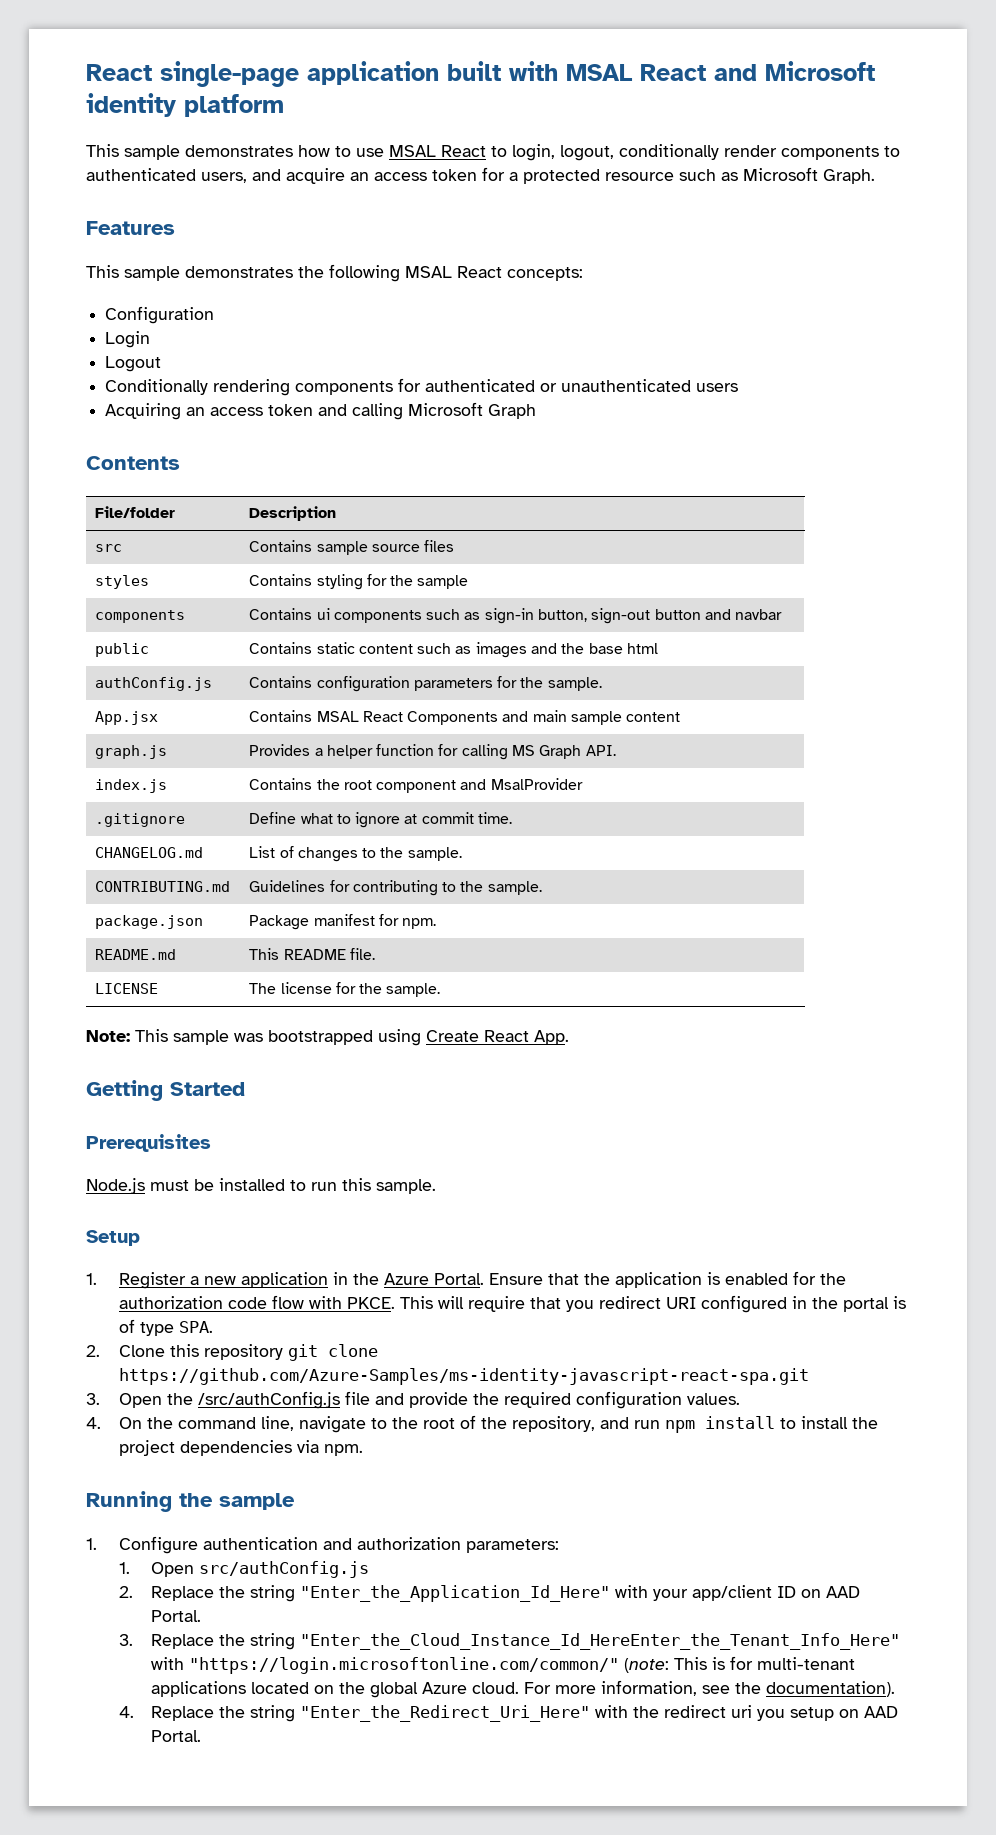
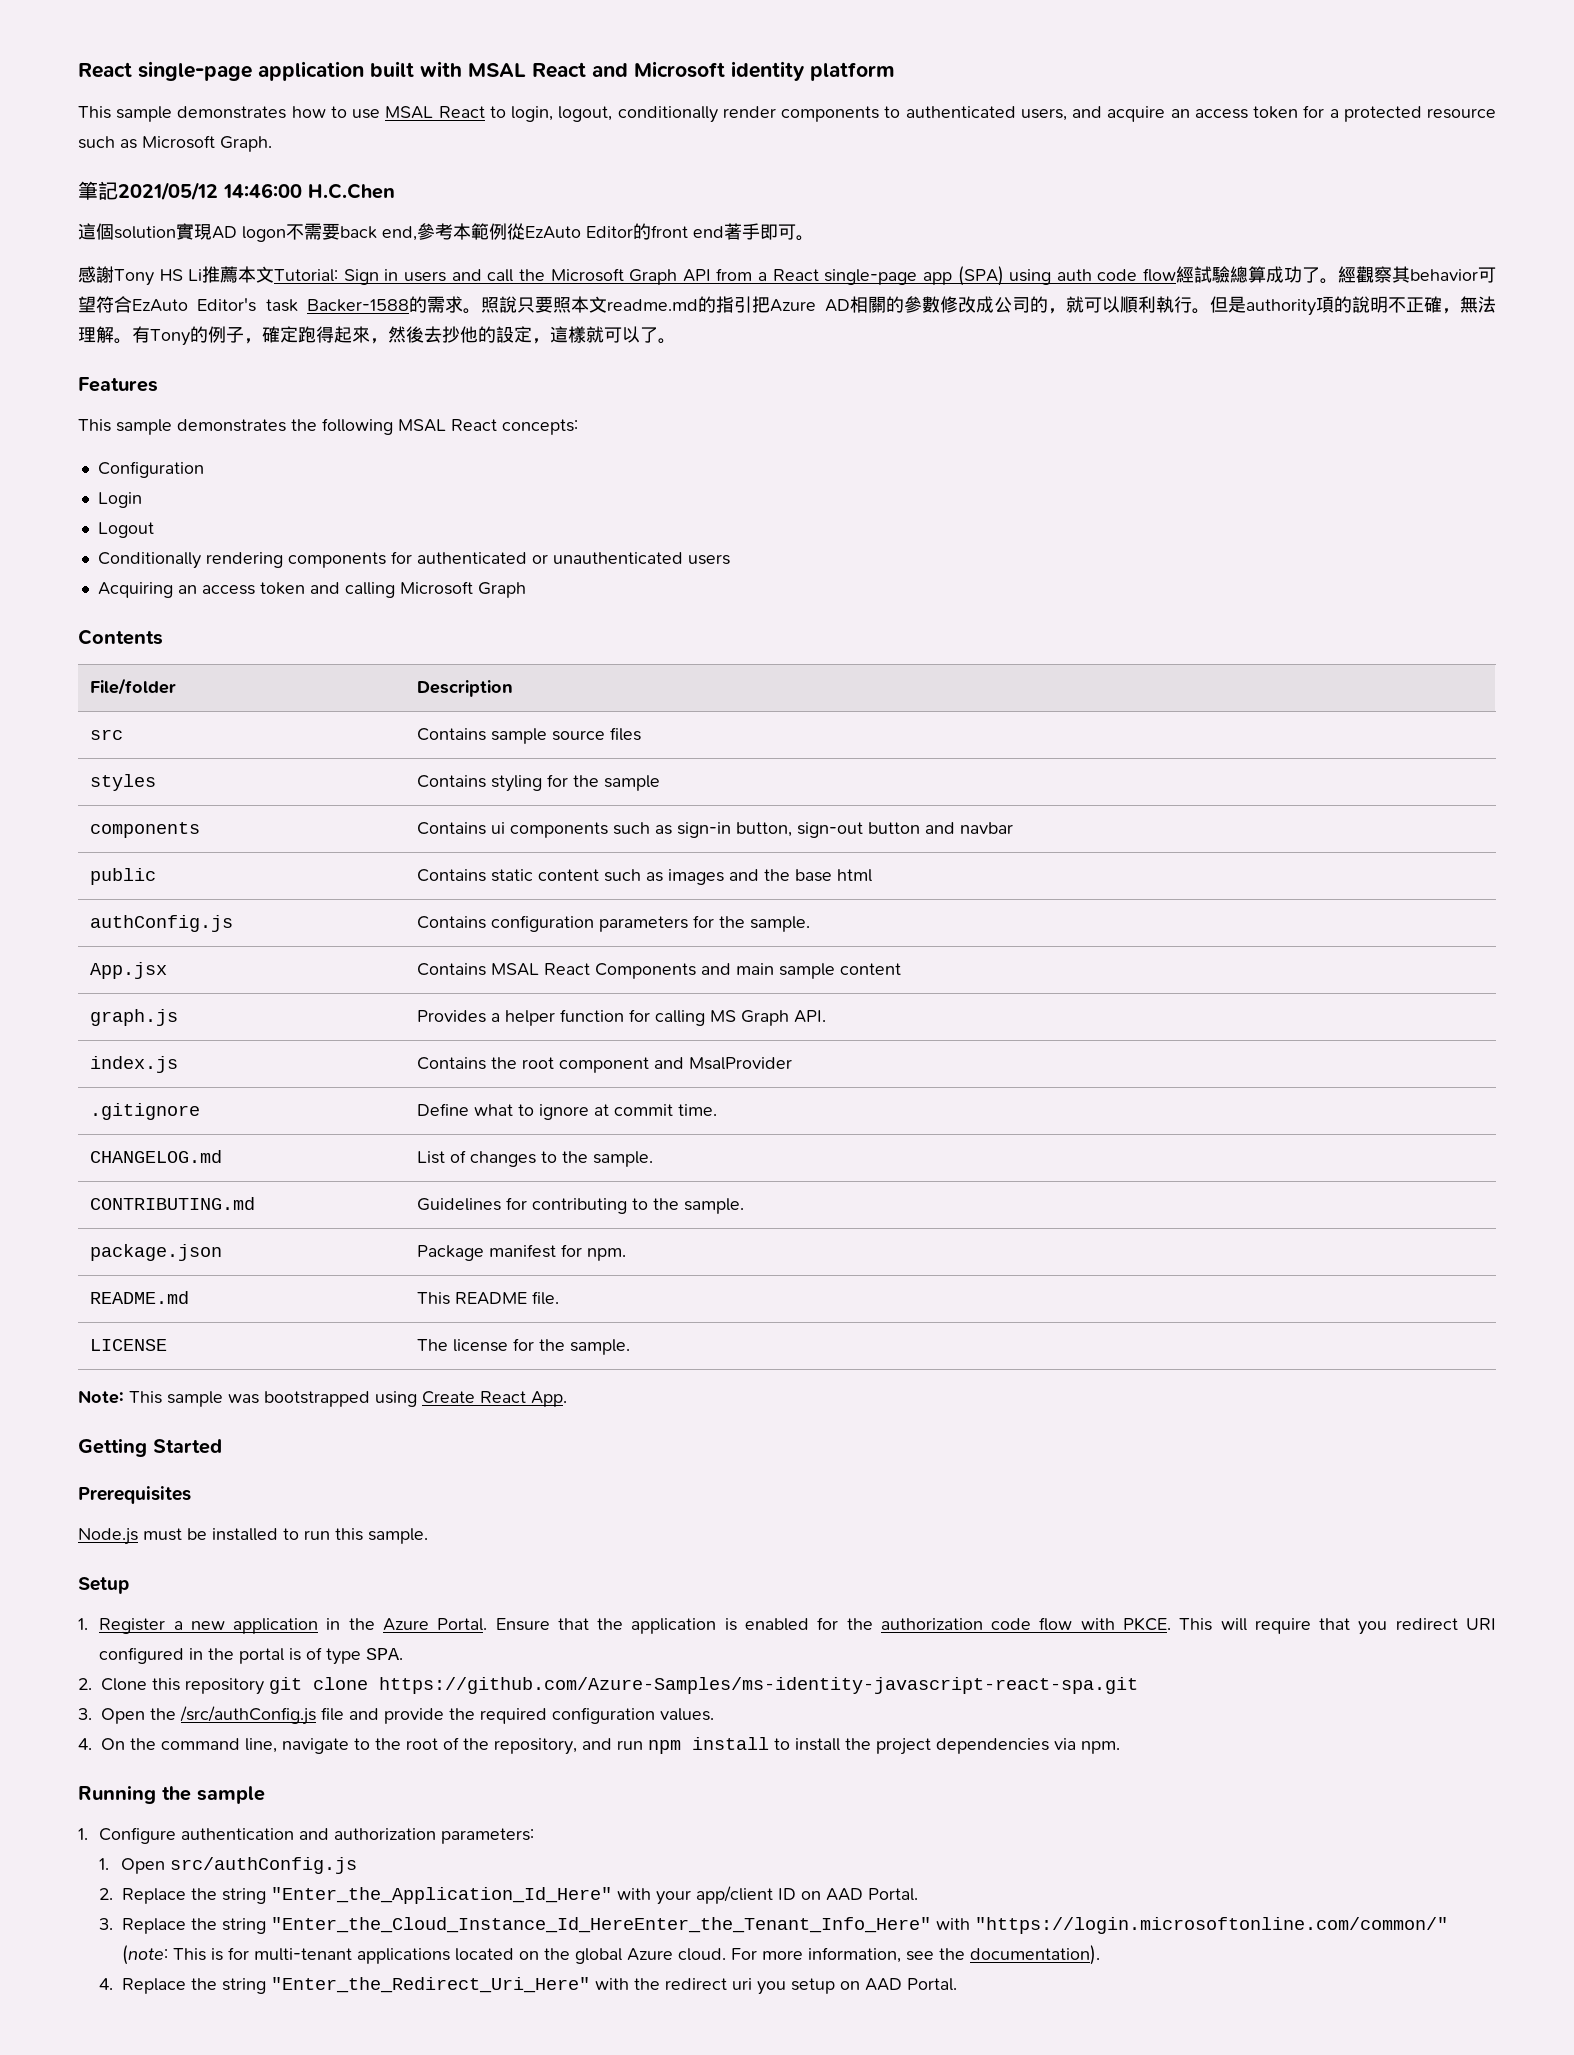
(875, 176) none -> [78,181,395,201] [78,223,814,242] [78,266,1496,286] [78,296,1496,316] [78,326,676,346] // 筆記2021/05/12 14:46:00 H.C.Chen // 這個solution實現AD logon不需要back end,參考本範例從EzAuto Editor的front end著手即可。 // 感謝Tony HS Li推薦本文Tutorial: Sign in users and call the Microsoft Graph API from a React single-page app (SPA) using auth code flow經試驗總算成功了。經觀察其behavior可望符合EzAuto Editor's task Backer-1588的需求。照說只要照本文readme.md的指引把Azure AD相關的參數修改成公司的，就可以順利執行。但是authority項的說明不正確，無法理解。有Tony的例子，確定跑得起來，然後去抄他的設定，這樣就可以了。

